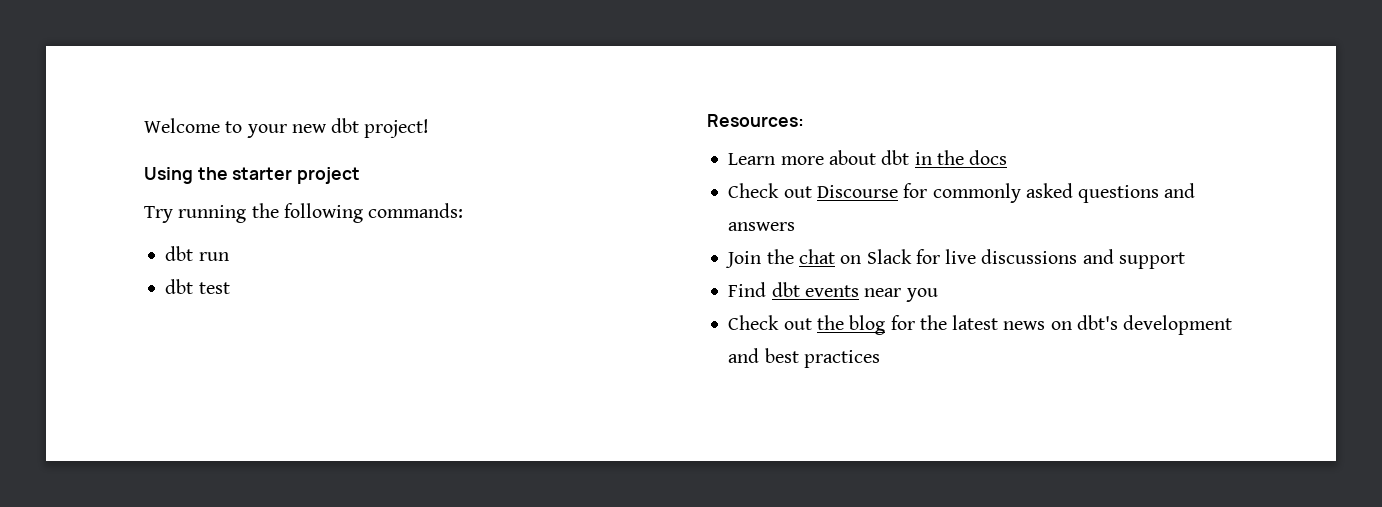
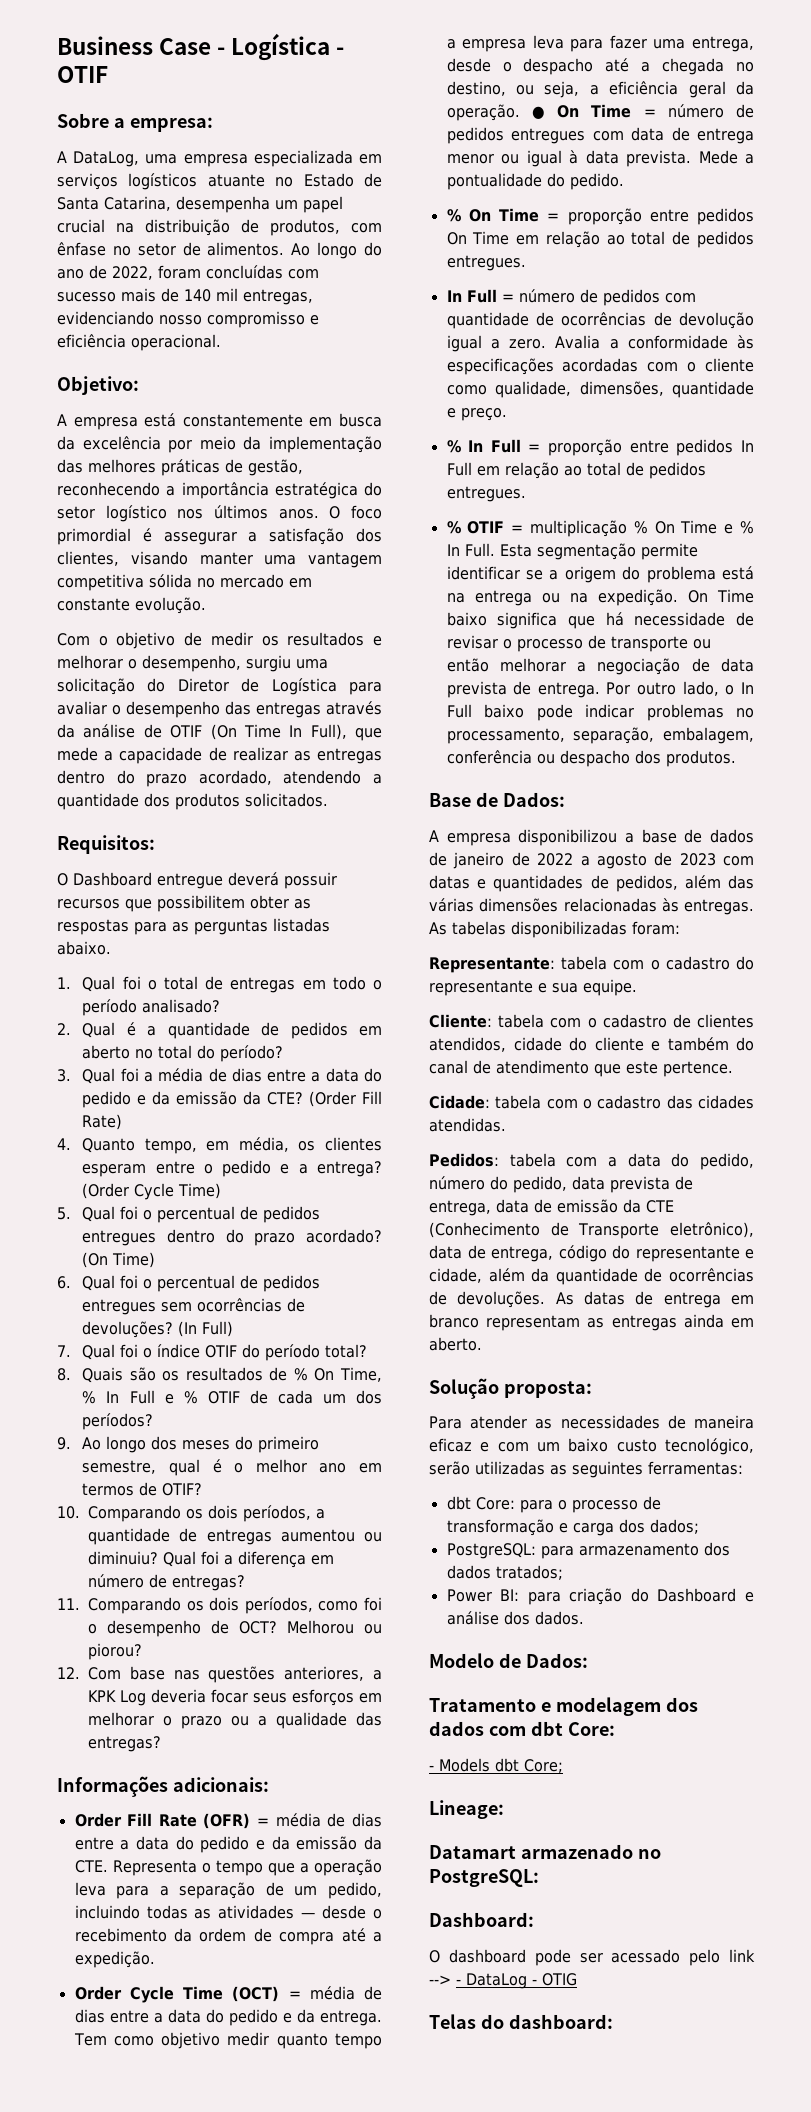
[144,118,430,138] [144,167,361,184] [144,203,464,223] [165,246,229,261] [165,279,230,294] [707,114,804,127] [728,150,1008,165] [728,183,1196,203] [728,222,796,231] [725,249,1185,269] [728,282,938,302] [728,315,1233,335] [728,348,880,368] Welcome to your new dbt project! // Using the starter project // Try running the following commands: // dbt run // dbt test // Resources: // Learn more about dbt in the docs // Check out Discourse for commonly asked questions and answers // Join the chat on Slack for live discussions and support // Find dbt events near you // Check out the blog for the latest news on dbt's development and best practices -> [57,33,345,61] [57,66,108,83] [57,113,213,132] [57,150,382,167] [57,173,382,190] [57,196,343,213] [57,219,382,236] [57,242,382,259] [57,265,319,280] [57,288,313,305] [57,311,319,328] [57,334,221,351] [57,376,139,395] [57,413,382,430] [57,436,382,453] [57,459,303,476] [57,482,382,499] [57,505,382,522] [57,528,383,545] [57,551,382,568] [57,574,312,591] [57,597,206,614] [57,632,383,649] [57,655,328,672] [57,678,382,695] [57,701,382,718] [57,724,382,741] [57,747,382,764] [57,770,382,787] [57,793,328,810] [57,835,155,854] [57,872,337,889] [57,895,311,912] [57,918,330,935] [57,941,111,955] [57,976,383,993] [82,999,221,1016] [57,1022,382,1039] [82,1045,284,1062] [57,1068,383,1084] [82,1091,383,1108] [82,1114,123,1130] [57,1137,382,1154] [82,1160,382,1177] [82,1183,222,1200] [57,1206,321,1223] [82,1229,382,1246] [82,1252,156,1268] [57,1275,321,1292] [82,1298,306,1315] [82,1321,234,1338] [57,1344,368,1361] [57,1367,382,1383] [82,1390,382,1404] [82,1413,154,1430] [57,1436,320,1453] [82,1459,382,1476] [82,1482,203,1496] [57,1505,325,1522] [88,1528,382,1545] [88,1551,334,1568] [88,1574,245,1591] [57,1597,382,1614] [88,1620,382,1637] [88,1643,142,1660] [57,1666,383,1683] [88,1689,382,1706] [88,1712,382,1729] [88,1736,161,1752] [57,1776,269,1797] [74,1813,382,1829] [74,1836,383,1853] [74,1859,382,1876] [74,1882,382,1899] [74,1905,382,1919] [74,1928,382,1945] [74,1951,155,1968] [74,1986,382,2003] [74,2009,383,2026] [73,2032,382,2049] [446,35,754,52] [446,58,754,75] [446,81,754,98] [446,104,754,121] [446,127,754,144] [446,150,754,167] [446,173,624,190] [446,208,754,225] [446,231,754,248] [446,255,526,271] [446,289,696,306] [446,312,754,329] [446,335,754,352] [446,358,754,375] [446,381,754,398] [446,408,507,421] [446,439,754,456] [446,462,706,479] [446,486,526,502] [446,520,754,537] [446,543,698,560] [446,566,754,583] [446,589,754,606] [446,612,754,629] [446,635,711,652] [446,658,754,675] [446,681,754,698] [446,704,754,721] [446,727,754,744] [446,750,736,767] [429,792,565,807] [429,829,754,846] [429,852,754,869] [429,875,754,892] [429,898,754,915] [429,921,680,938] [429,956,754,973] [429,979,637,996] [429,1014,754,1028] [429,1037,754,1052] [429,1060,733,1077] [429,1095,754,1109] [429,1118,506,1132] [429,1153,754,1170] [429,1176,693,1193] [429,1199,674,1216] [429,1222,754,1239] [429,1245,754,1262] [429,1268,754,1285] [429,1291,754,1308] [429,1314,754,1331] [429,1337,482,1351] [429,1378,592,1399] [429,1415,754,1429] [429,1438,754,1455] [429,1461,743,1478] [446,1496,661,1513] [446,1519,699,1536] [446,1542,730,1559] [446,1565,563,1580] [446,1588,754,1605] [446,1611,584,1625] [429,1653,588,1668] [429,1697,698,1716] [429,1721,615,1736] [429,1758,563,1773] [429,1800,504,1819] [429,1844,661,1859] [429,1869,539,1887] [429,1912,534,1927] [429,1949,755,1966] [429,1973,577,1989] [429,2014,613,2029] Business Case - Logística - OTIF // Sobre a empresa: // A DataLog, uma empresa especializada em serviços logísticos atuante no Estado de Santa Catarina, desempenha um papel crucial na distribuição de produtos, com ênfase no setor de alimentos. Ao longo do ano de 2022, foram concluídas com sucesso mais de 140 mil entregas, evidenciando nosso compromisso e eficiência operacional. // Objetivo: // A empresa está constantemente em busca da excelência por meio da implementação das melhores práticas de gestão, reconhecendo a importância estratégica do setor logístico nos últimos anos. O foco primordial é assegurar a satisfação dos clientes, visando manter uma vantagem competitiva sólida no mercado em constante evolução. // Com o objetivo de medir os resultados e melhorar o desempenho, surgiu uma solicitação do Diretor de Logística para avaliar o desempenho das entregas através da análise de OTIF (On Time In Full), que mede a capacidade de realizar as entregas dentro do prazo acordado, atendendo a quantidade dos produtos solicitados. // Requisitos: // O Dashboard entregue deverá possuir recursos que possibilitem obter as respostas para as perguntas listadas abaixo. // 1. Qual foi o total de entregas em todo o período analisado? // 2. Qual é a quantidade de pedidos em aberto no total do período? // 3. Qual foi a média de dias entre a data do pedido e da emissão da CTE? (Order Fill Rate) // 4. Quanto tempo, em média, os clientes esperam entre o pedido e a entrega? (Order Cycle Time) // 5. Qual foi o percentual de pedidos entregues dentro do prazo acordado? (On Time) // 6. Qual foi o percentual de pedidos entregues sem ocorrências de devoluções? (In Full) // 7. Qual foi o índice OTIF do período total? // 8. Quais são os resultados de % On Time, % In Full e % OTIF de cada um dos períodos? // 9. Ao longo dos meses do primeiro semestre, qual é o melhor ano em termos de OTIF? // 10. Comparando os dois períodos, a quantidade de entregas aumentou ou diminuiu? Qual foi a diferença em número de entregas? // 11. Comparando os dois períodos, como foi o desempenho de OCT? Melhorou ou piorou? // 12. Com base nas questões anteriores, a KPK Log deveria focar seus esforços em melhorar o prazo ou a qualidade das entregas? // Informações adicionais: // Order Fill Rate (OFR) = média de dias entre a data do pedido e da emissão da CTE. Representa o tempo que a operação leva para a separação de um pedido, incluindo todas as atividades — desde o recebimento da ordem de compra até a expedição. // Order Cycle Time (OCT) = média de dias entre a data do pedido e da entrega. Tem como objetivo medir quanto tempo a empresa leva para fazer uma entrega, desde o despacho até a chegada no destino, ou seja, a eficiência geral da operação. ● On Time = número de pedidos entregues com data de entrega menor ou igual à data prevista. Mede a pontualidade do pedido. // % On Time = proporção entre pedidos On Time em relação ao total de pedidos entregues. // In Full = número de pedidos com quantidade de ocorrências de devolução igual a zero. Avalia a conformidade às especificações acordadas com o cliente como qualidade, dimensões, quantidade e preço. // % In Full = proporção entre pedidos In Full em relação ao total de pedidos entregues. // % OTIF = multiplicação % On Time e % In Full. Esta segmentação permite identificar se a origem do problema está na entrega ou na expedição. On Time baixo significa que há necessidade de revisar o processo de transporte ou então melhorar a negociação de data prevista de entrega. Por outro lado, o In Full baixo pode indicar problemas no processamento, separação, embalagem, conferência ou despacho dos produtos. // Base de Dados: // A empresa disponibilizou a base de dados de janeiro de 2022 a agosto de 2023 com datas e quantidades de pedidos, além das várias dimensões relacionadas às entregas. As tabelas disponibilizadas foram: // Representante: tabela com o cadastro do representante e sua equipe. // Cliente: tabela com o cadastro de clientes atendidos, cidade do cliente e também do canal de atendimento que este pertence. // Cidade: tabela com o cadastro das cidades atendidas. // Pedidos: tabela com a data do pedido, número do pedido, data prevista de entrega, data de emissão da CTE (Conhecimento de Transporte eletrônico), data de entrega, código do representante e cidade, além da quantidade de ocorrências de devoluções. As datas de entrega em branco representam as entregas ainda em aberto. // Solução proposta: // Para atender as necessidades de maneira eficaz e com um baixo custo tecnológico, serão utilizadas as seguintes ferramentas: // dbt Core: para o processo de transformação e carga dos dados; // PostgreSQL: para armazenamento dos dados tratados; // Power BI: para criação do Dashboard e análise dos dados. // Modelo de Dados: // Tratamento e modelagem dos dados com dbt Core: // - Models dbt Core; // Lineage: // Datamart armazenado no PostgreSQL: // Dashboard: // O dashboard pode ser acessado pelo link --> - DataLog - OTIG // Telas do dashboard:

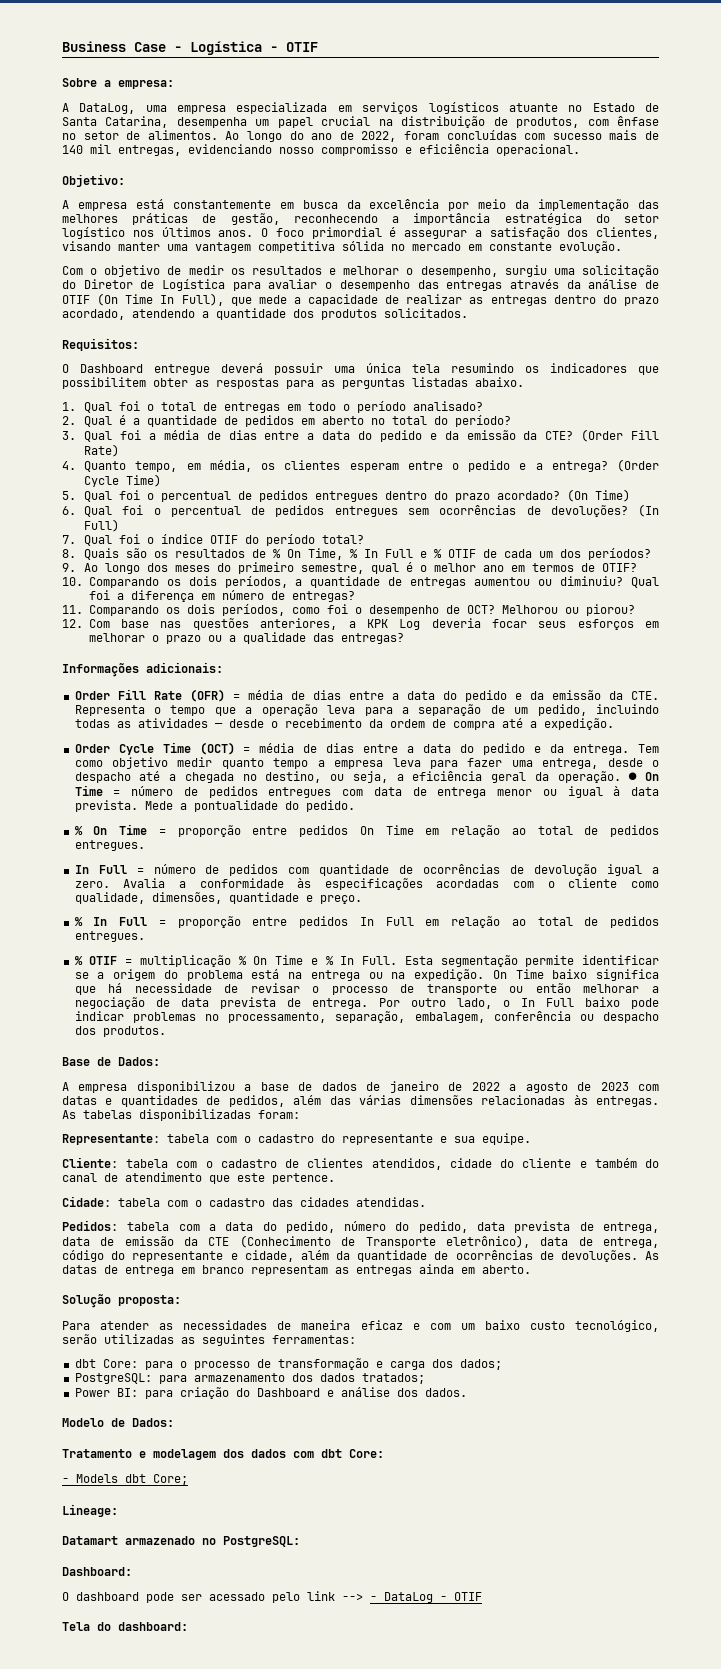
[57,899,120,909] recursos -> [334,363,627,373] uma única tela resumindo os indicadores
[542,1973,577,1986] [429,2014,476,2029] OTIG // Telas -> [454,1592,482,1601] [62,1622,90,1631] OTIF // Tela

